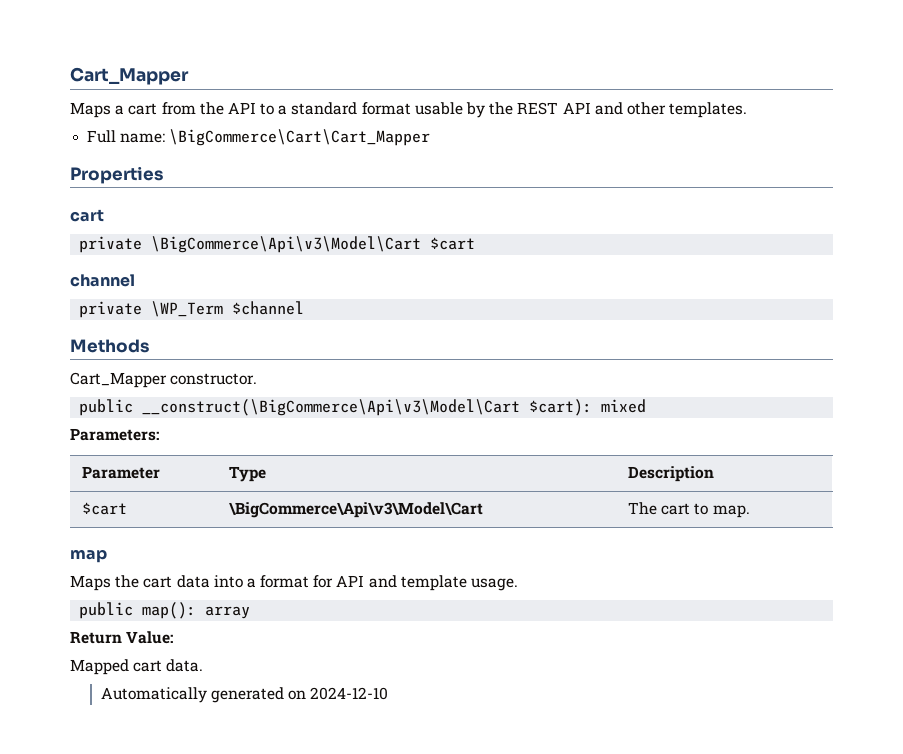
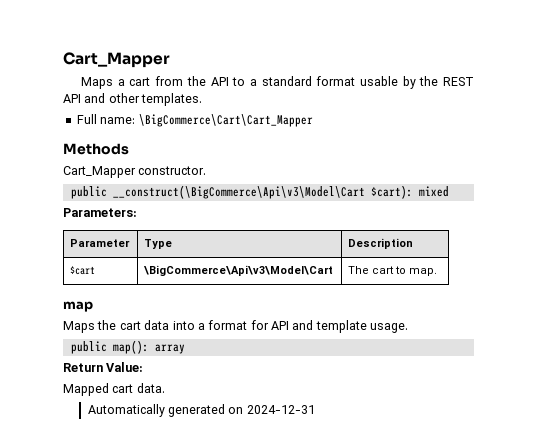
[70,166,163,184] [70,209,104,222] [79,236,476,253] [70,274,135,287] [79,301,305,318] // Properties // cart // private \BigCommerce\Api\v3\Model\Cart $cart // channel // private \WP_Term $channel -> (313, 120) none
[310,687,389,700] 2024-12-10 -> [246,405,315,414] 2024-12-31

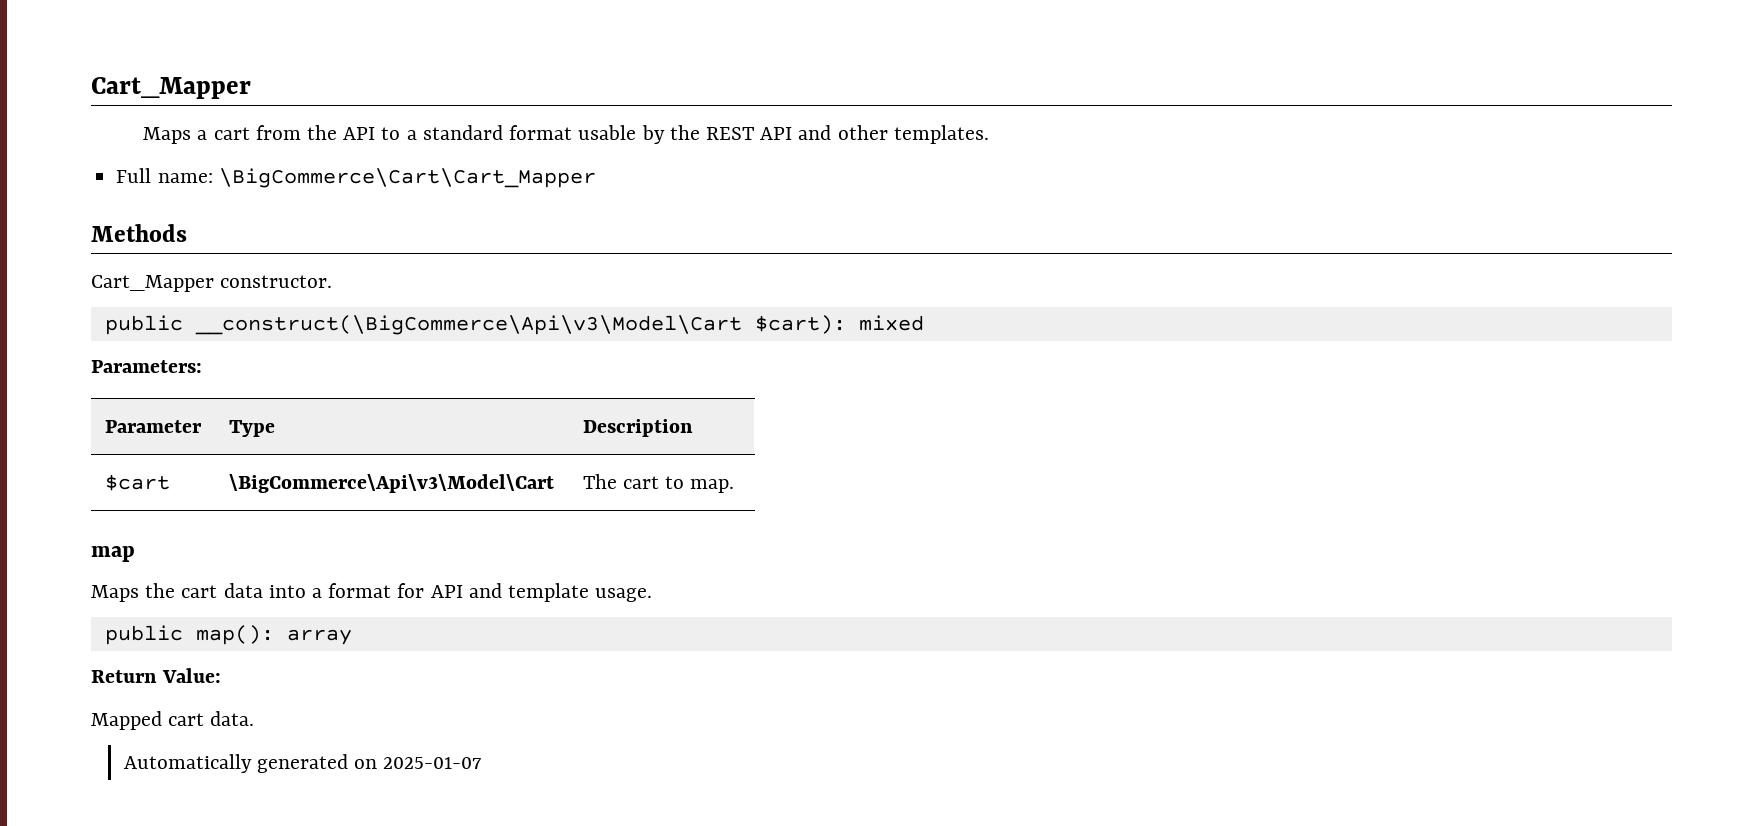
[246,405,315,414] 2024-12-31 -> [383,757,482,769] 2025-01-07

